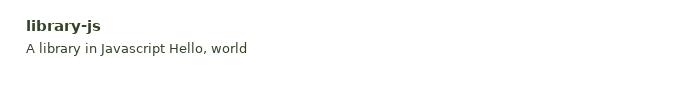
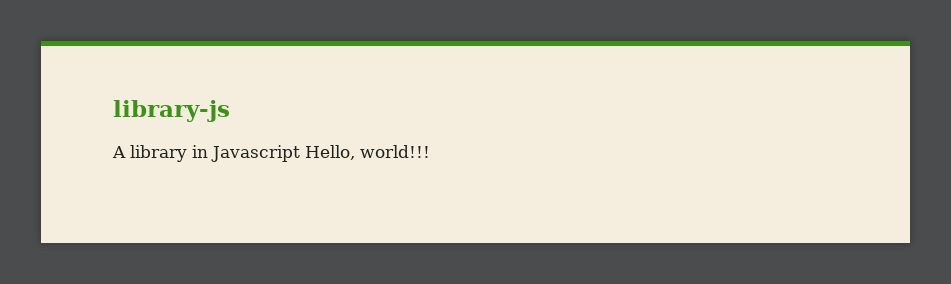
[211,42,247,53] world -> [360,145,430,158] world!!!

